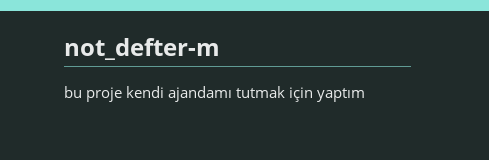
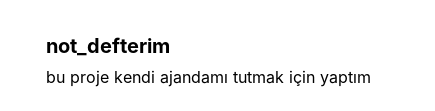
[64,38,220,60] not_defter-m -> [46,37,170,56] not_defterim

